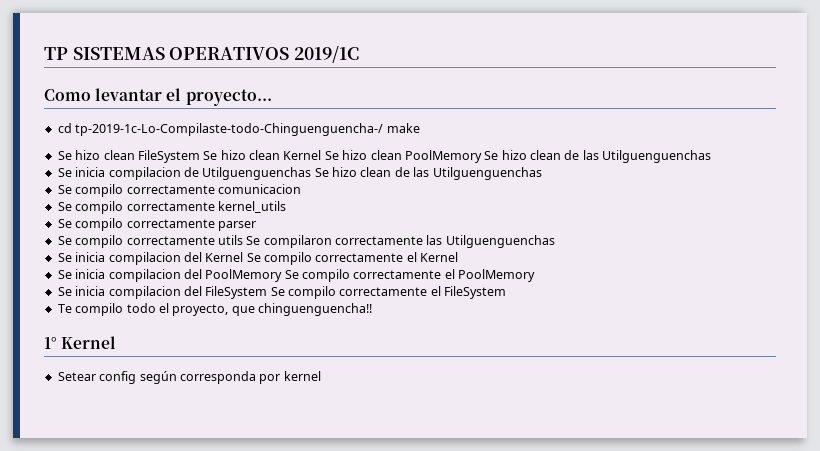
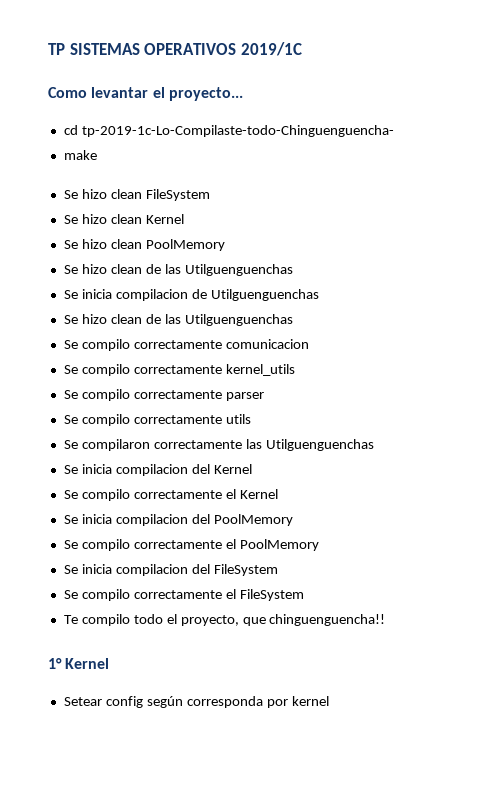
[75,123,384,136] tp-2019-1c-Lo-Compilaste-todo-Chinguenguencha-/ -> [81,125,394,137] tp-2019-1c-Lo-Compilaste-todo-Chinguenguencha- //
(200, 156) none -> (210, 195) //
(322, 155) none -> (184, 219) //
(482, 156) none -> (225, 245) //
(312, 173) none -> (319, 295) //
(243, 240) none -> (251, 419) //
(244, 257) none -> (252, 469) //
(283, 275) none -> (293, 520) //
(268, 292) none -> (278, 570) //

